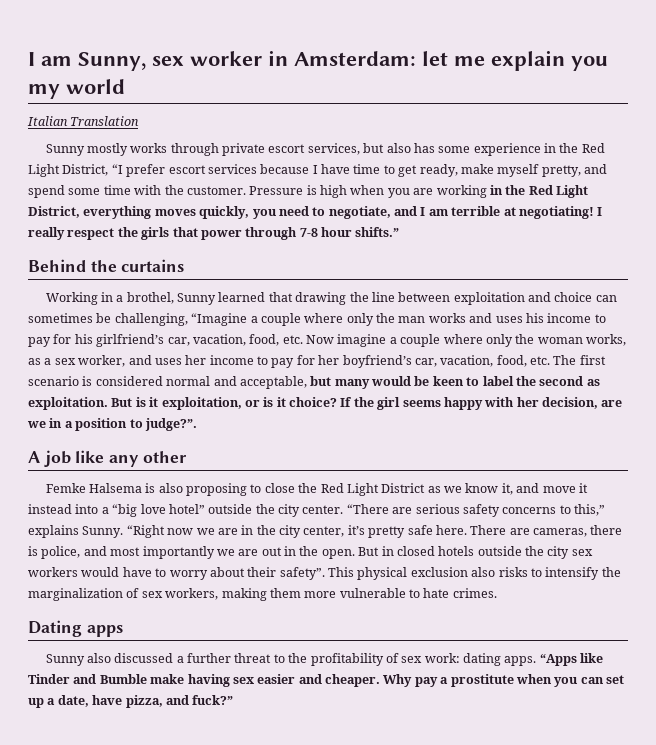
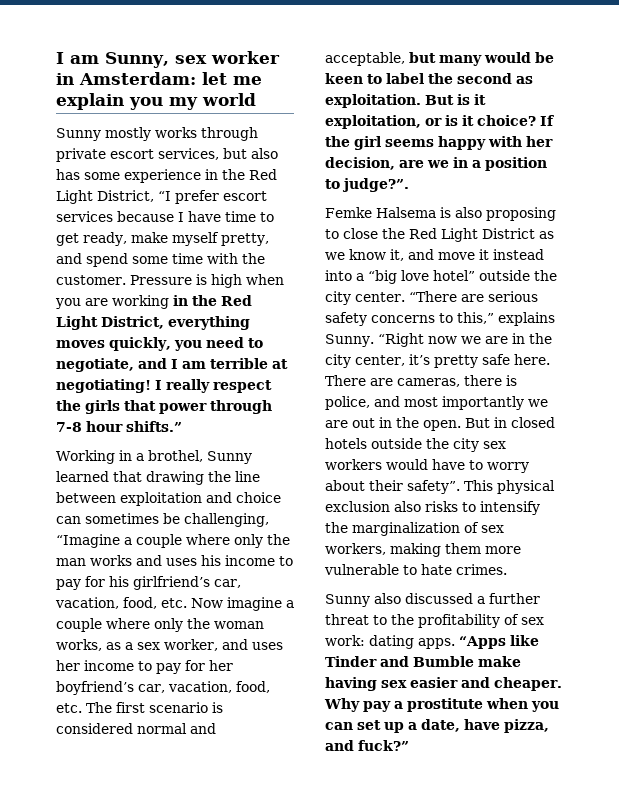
[27,116,140,126] // Italian Translation -> (256, 99) none
[28,259,185,272] // Behind the curtains -> (182, 426) none
[28,450,187,467] // A job like any other -> (409, 185) none
[28,620,123,637] // Dating apps -> (507, 569) none

